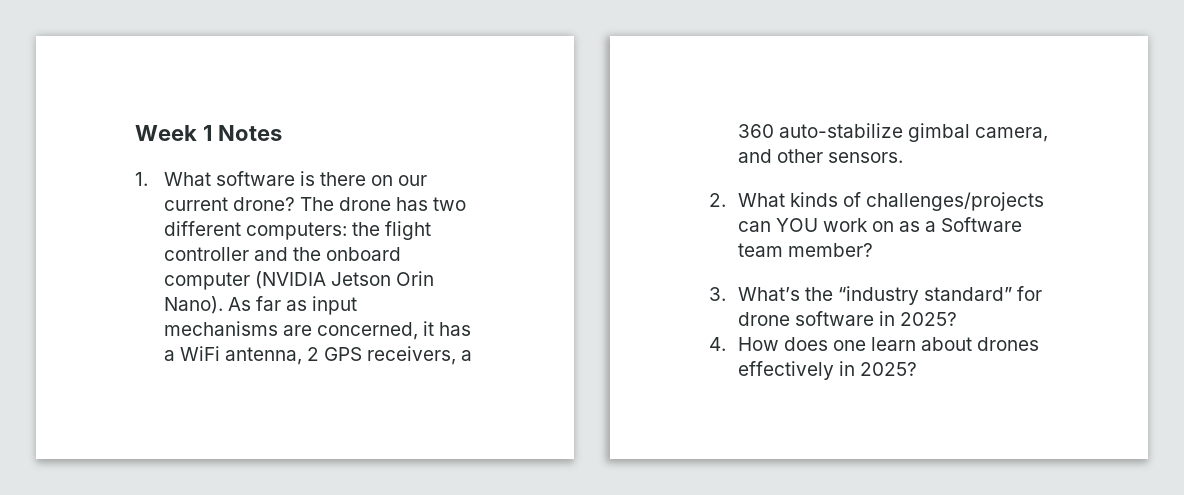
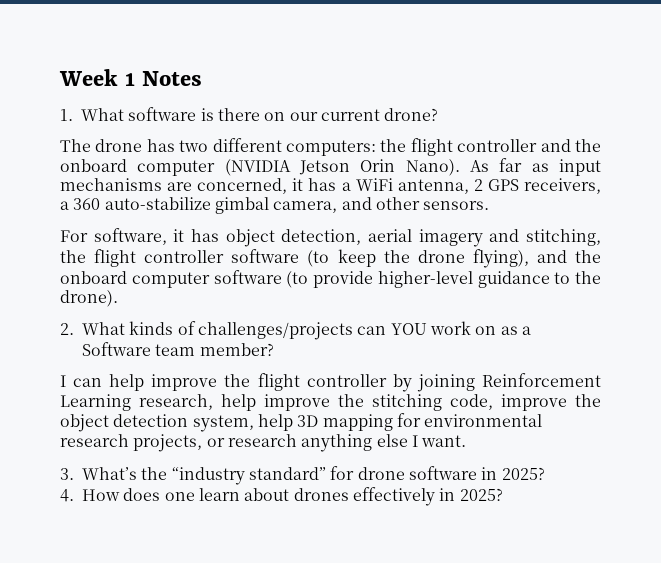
(295, 204) none -> (439, 114) //
(903, 157) none -> [60,228,601,247] [60,249,602,268] [60,270,601,288] [60,290,118,307] // For software, it has object detection, aerial imagery and stitching, the flight controller software (to keep the drone flying), and the onboard computer software (to provide higher-level guidance to the drone).
(873, 250) none -> [60,373,601,392] [60,394,601,411] [60,413,543,432] [60,434,467,452] // I can help improve the flight controller by joining Reinforcement Learning research, help improve the stitching code, improve the object detection system, help 3D mapping for environmental research projects, or research anything else I want.

